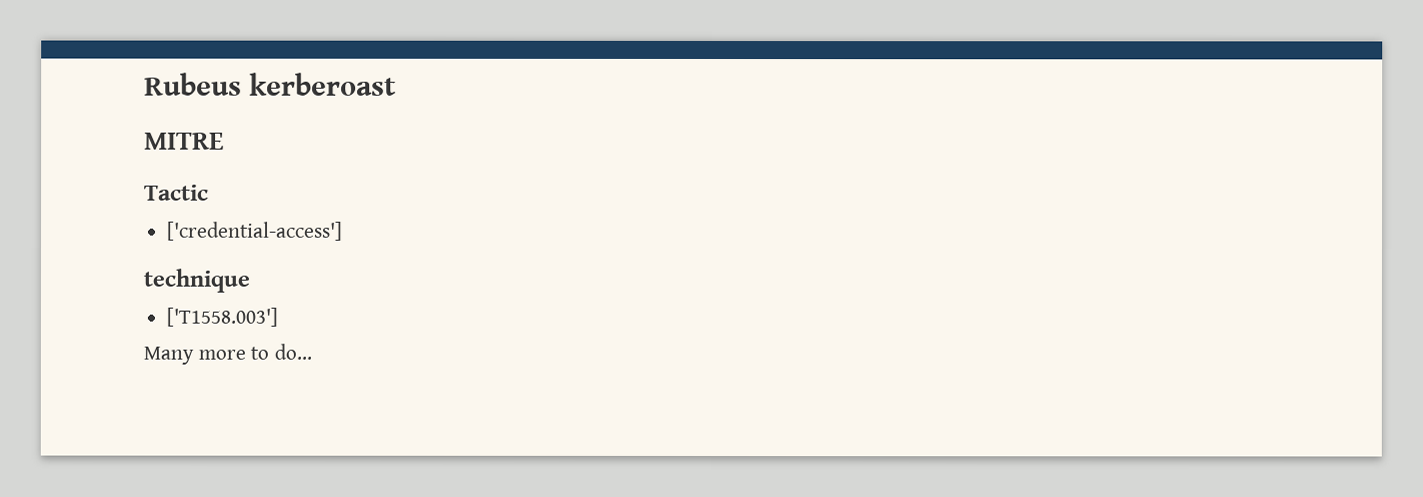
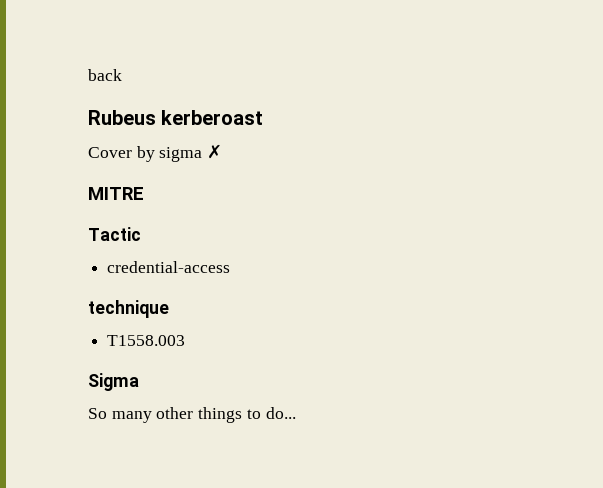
(144, 84) none -> [88,69,122,81] back //
(397, 84) none -> [88,144,223,162] // Cover by sigma ✗
[167,221,344,241] ['credential-access'] -> [107,261,231,273] credential-access
[166,307,279,327] [143,346,246,365] ['T1558.003'] // Many more -> [107,335,186,346] [88,373,139,391] [88,407,243,423] T1558.003 // Sigma // So many other things

